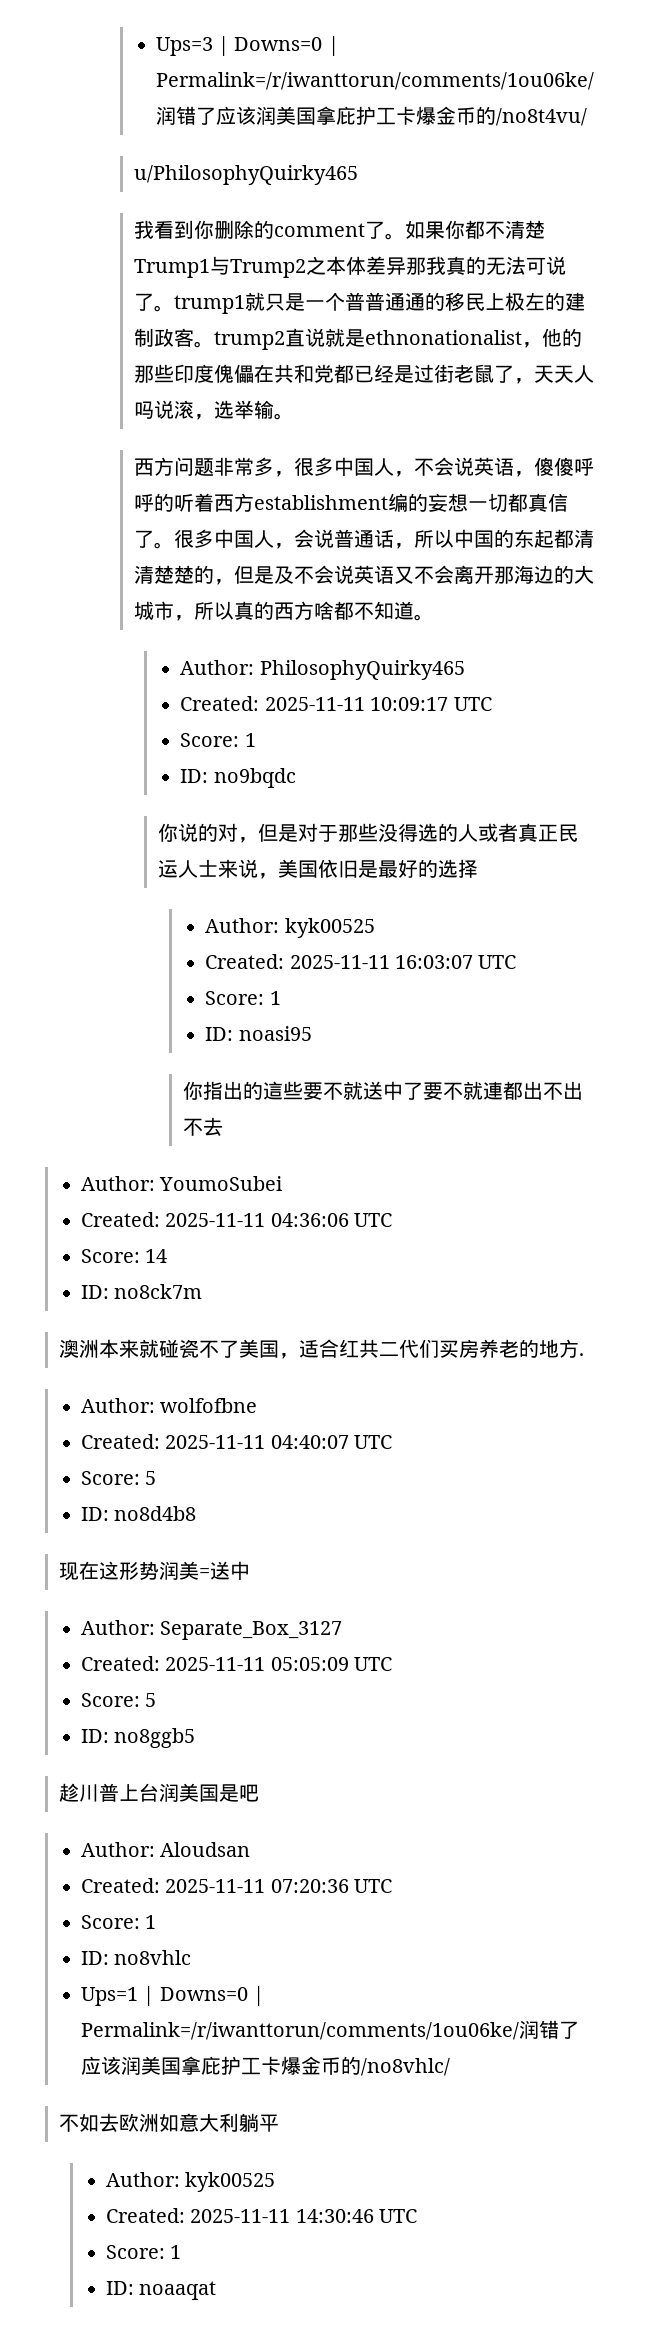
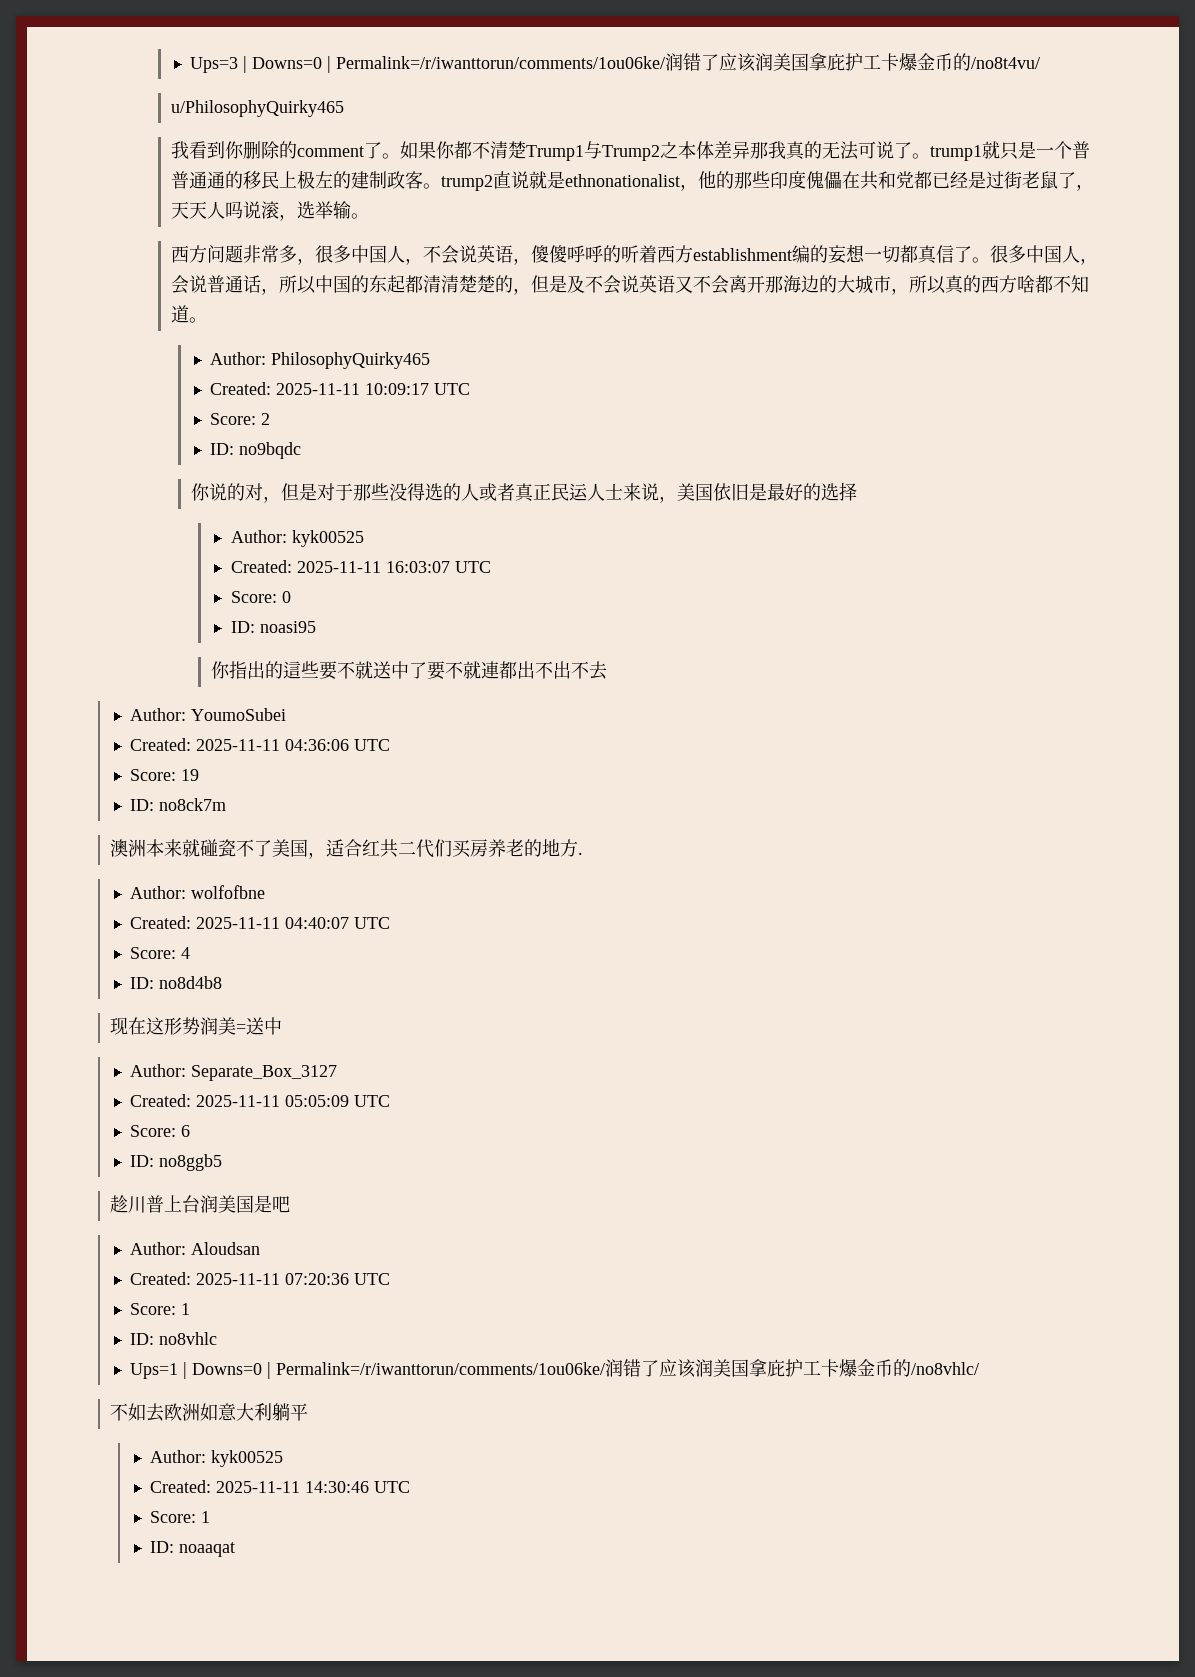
[244,733,256,747] 1 -> [261,413,271,425] 2
[269,991,281,1005] 1 -> [281,591,291,603] 0
[145,1249,168,1263] 14 -> [180,769,199,781] 19
[145,1471,157,1485] 5 -> [180,947,190,959] 4
[145,1693,157,1707] 5 -> [180,1125,190,1137] 6

